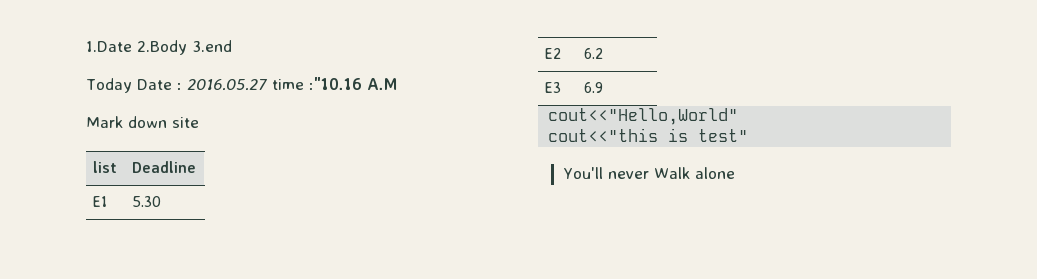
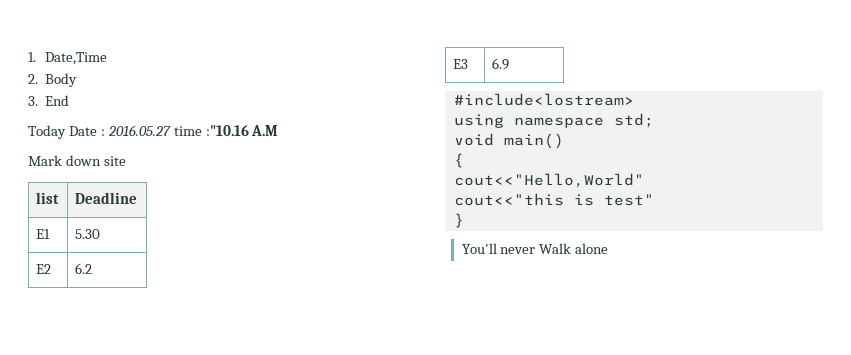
[86,40,232,55] 1.Date 2.Body 3.end -> [28,52,107,65] [28,73,78,87] [28,95,70,106] 1. Date,Time // 2. Body // 3. End
(604, 87) none -> [453,93,634,106] [453,113,654,128] [453,133,564,149] [453,153,464,168] // #include<lostream> // using namespace std; // void main() // {
(749, 135) none -> [453,213,464,228] // }

